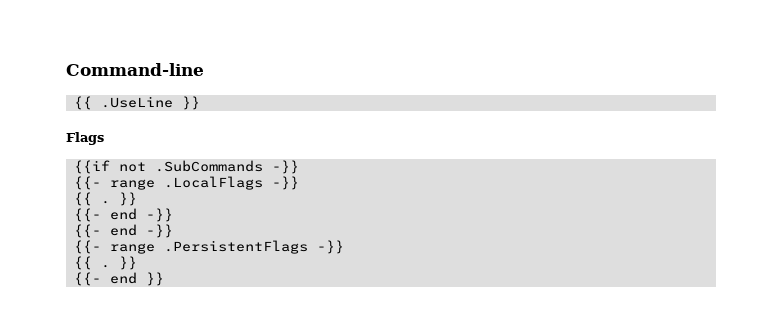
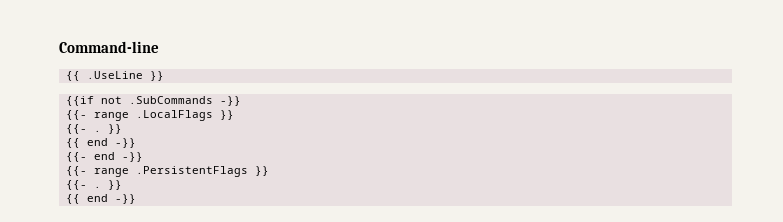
[66,132,104,145] // Flags -> (164, 76) none
[271,176,299,190] [73,192,137,206] [73,208,101,222] -}} // {{ . }} // {{- -> [219,110,234,120] [65,124,122,134] [65,138,80,148] }} // {{- . }} // {{
[316,240,344,254] [73,256,137,270] [73,272,164,286] -}} // {{ . }} // {{- end }} -> [254,166,269,176] [65,180,122,190] [65,194,136,204] }} // {{- . }} // {{ end -}}

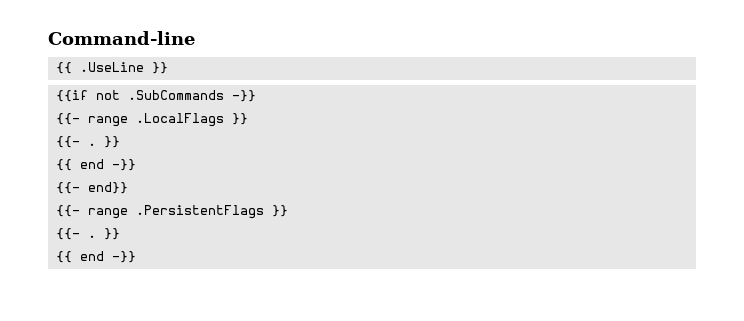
[93,152,143,162] end -}} -> [88,182,129,194] end}}

